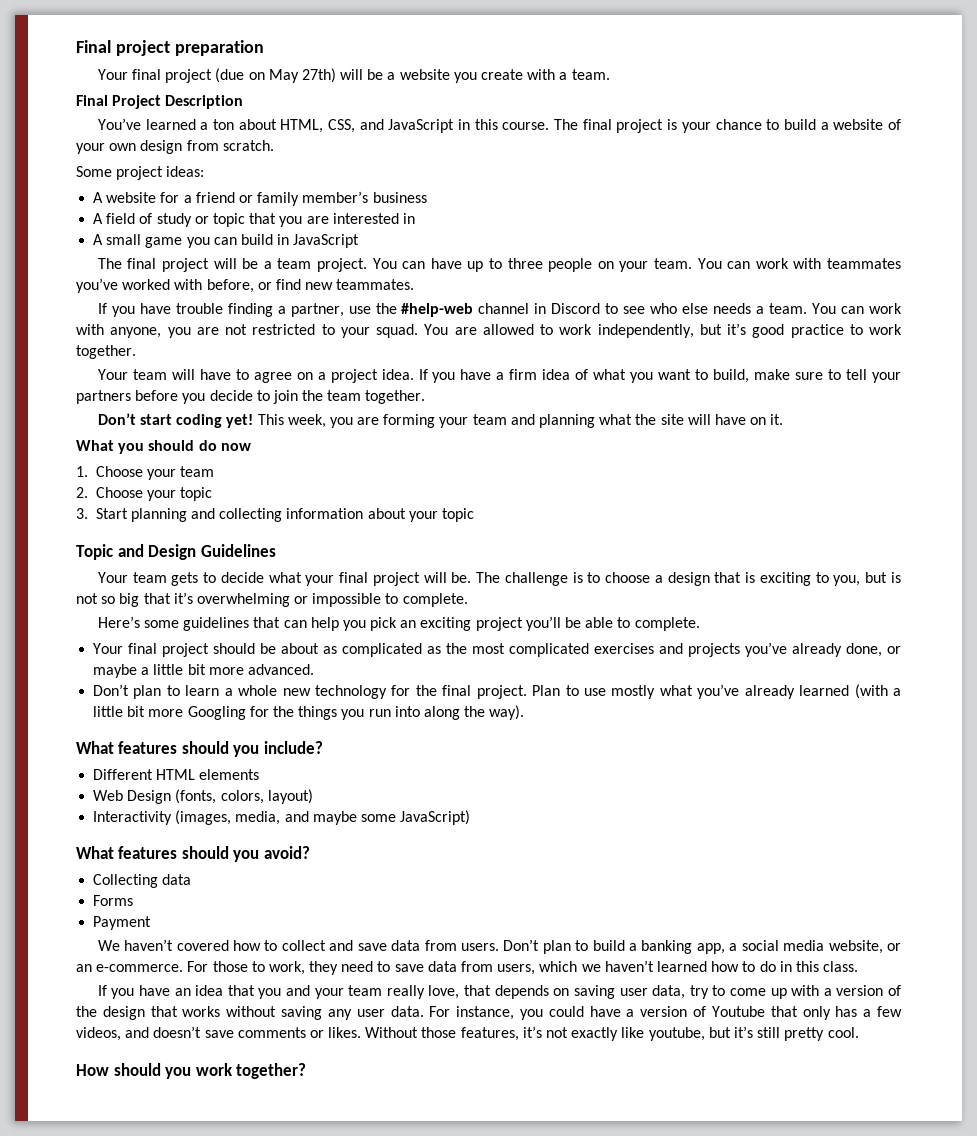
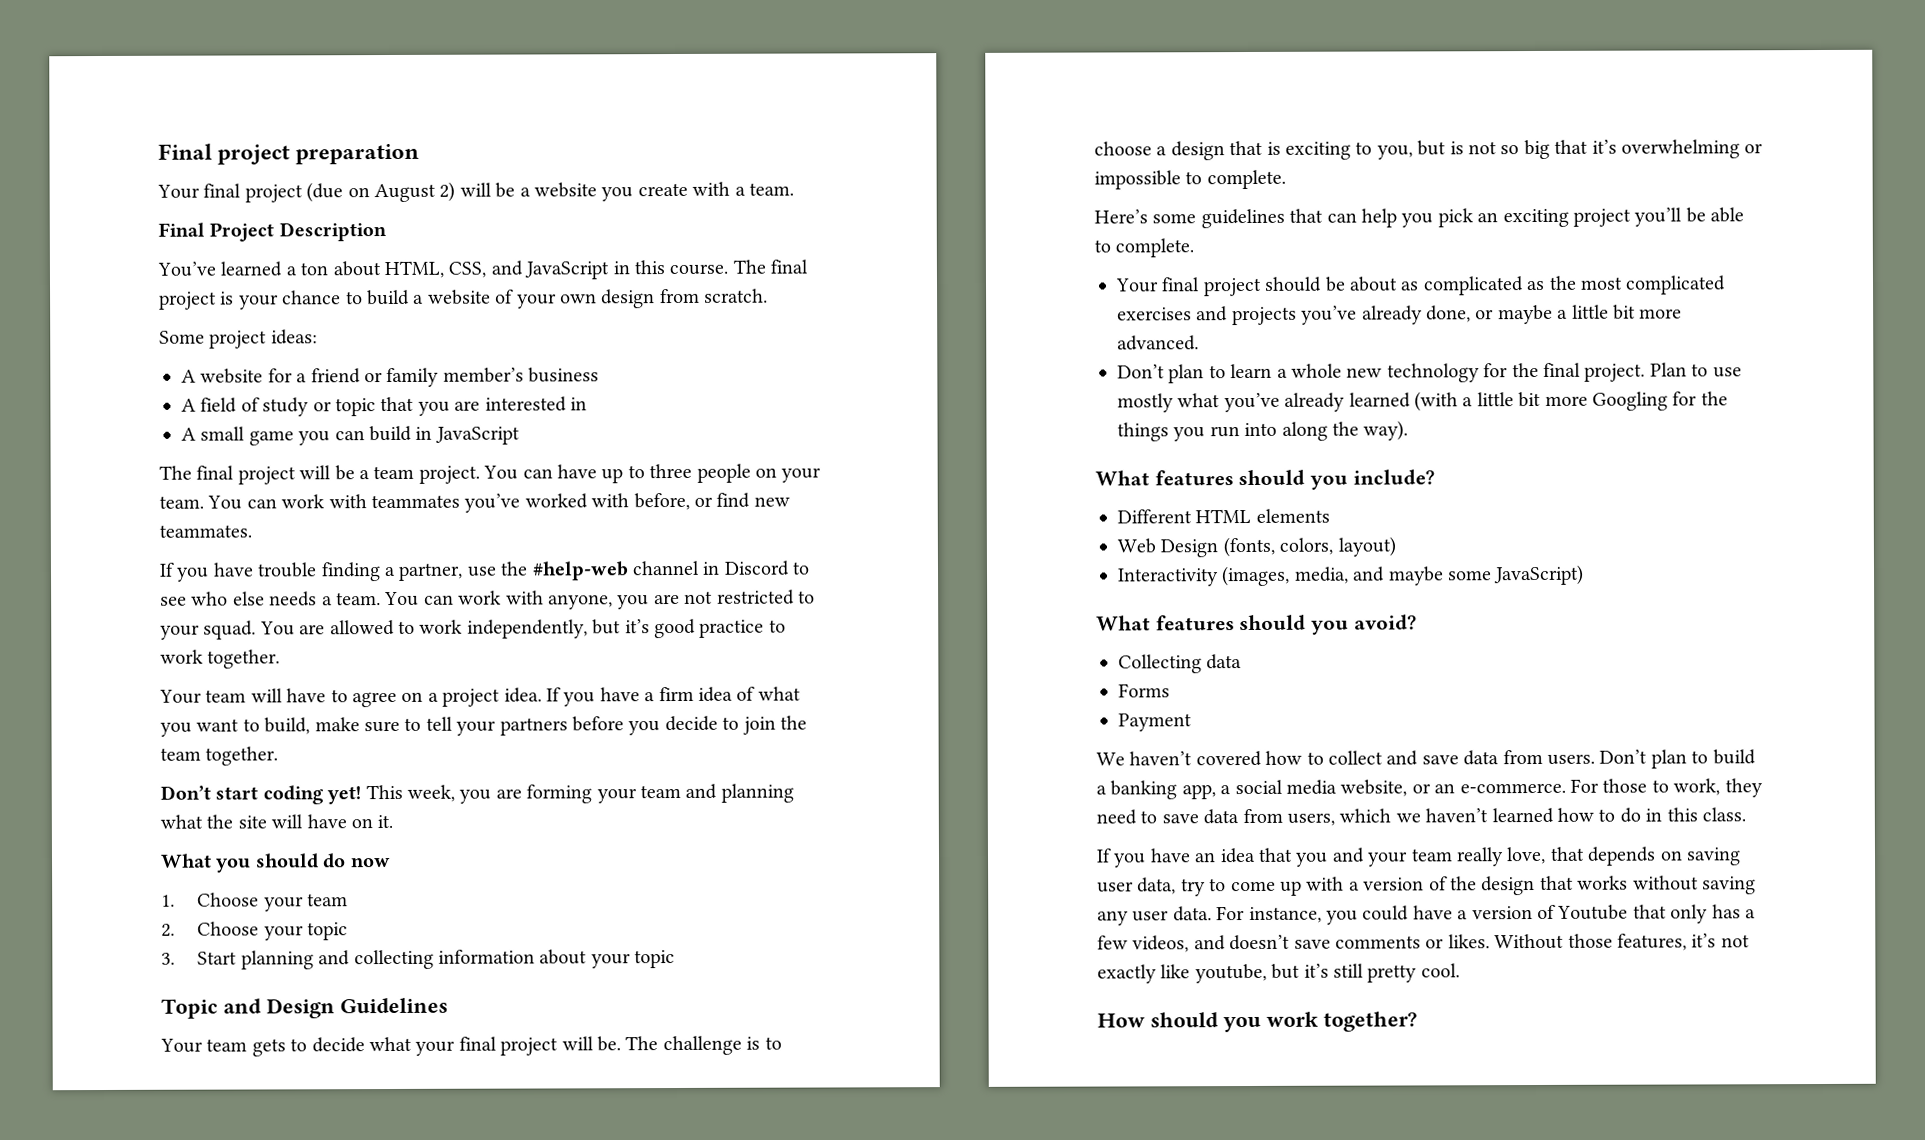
[268,68,336,83] May 27th) -> [374,181,456,203] August 2)

